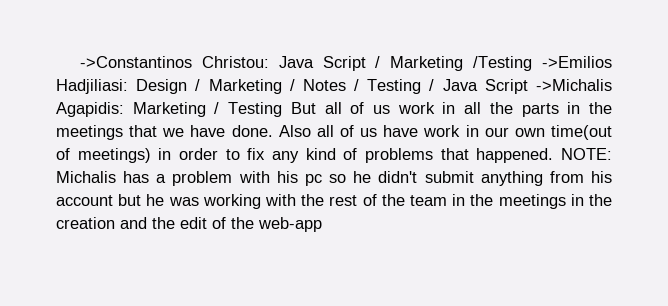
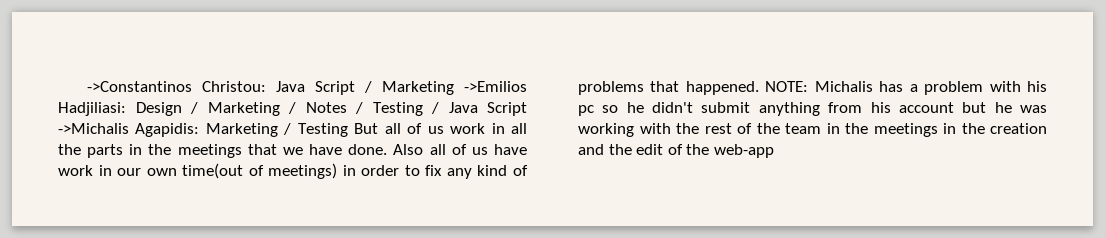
[473,56,533,71] /Testing -> (455, 88) none

